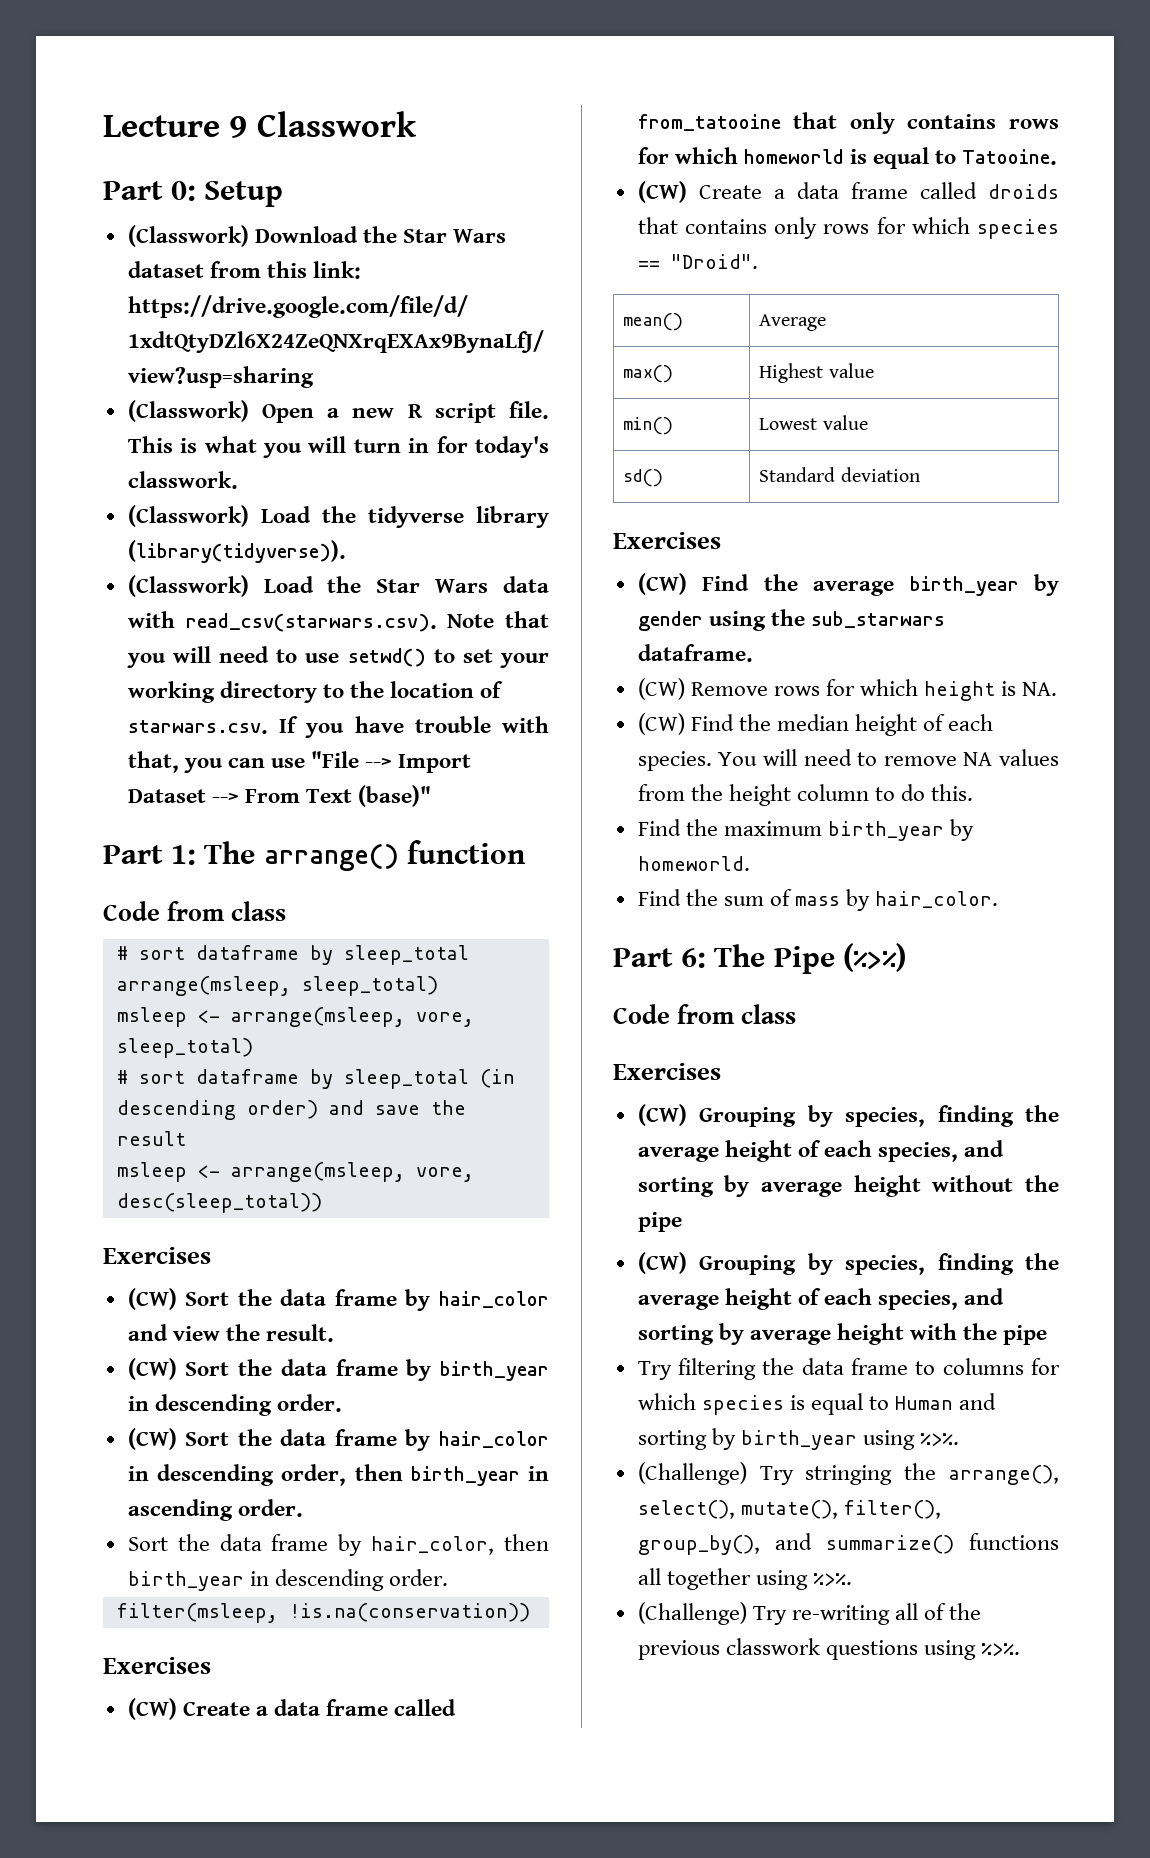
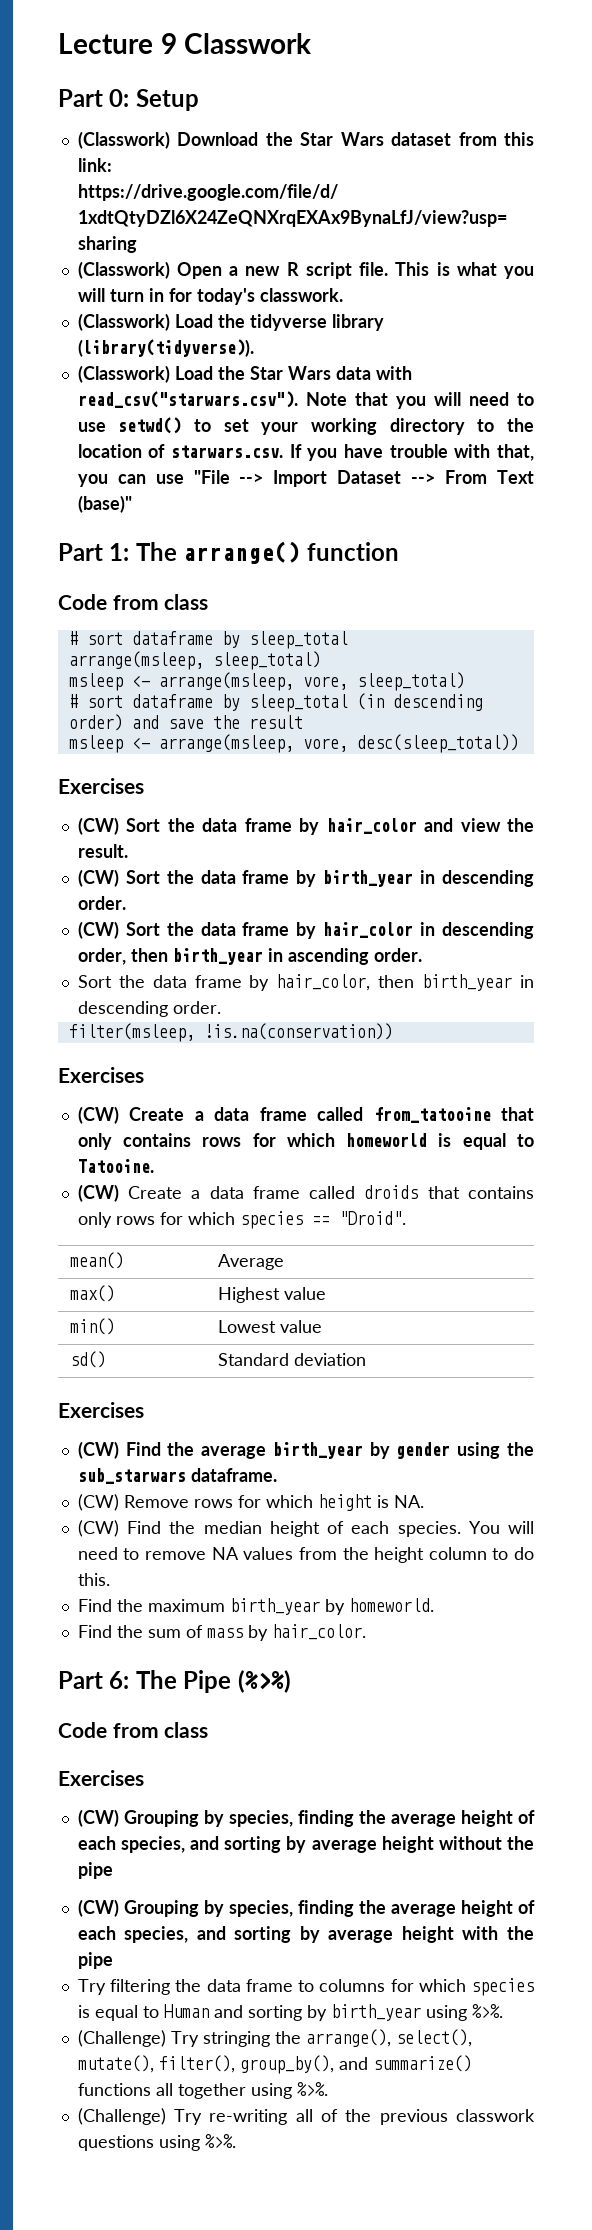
[185,613,437,632] read_csv(starwars.csv). -> [77,391,298,408] read_csv("starwars.csv").

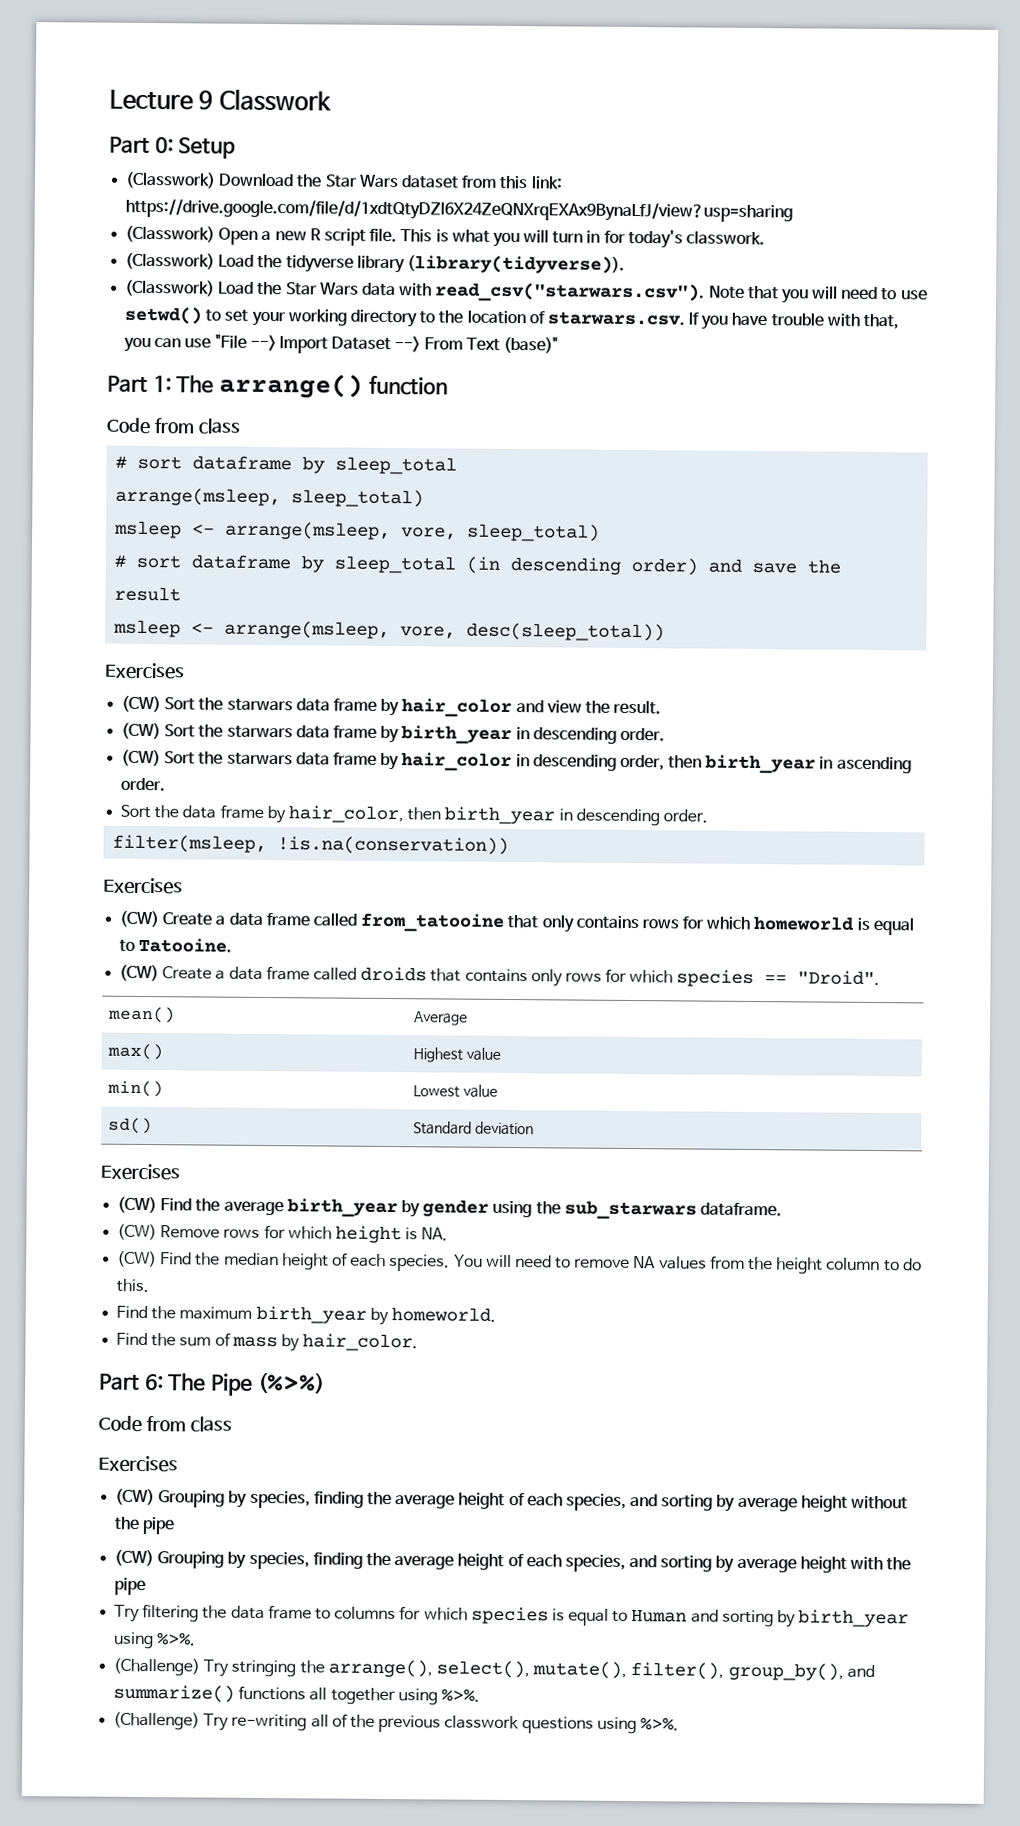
(195, 825) none -> [226,698,293,712] starwars
(194, 877) none -> [226,725,293,739] starwars
(194, 929) none -> [226,752,293,766] starwars

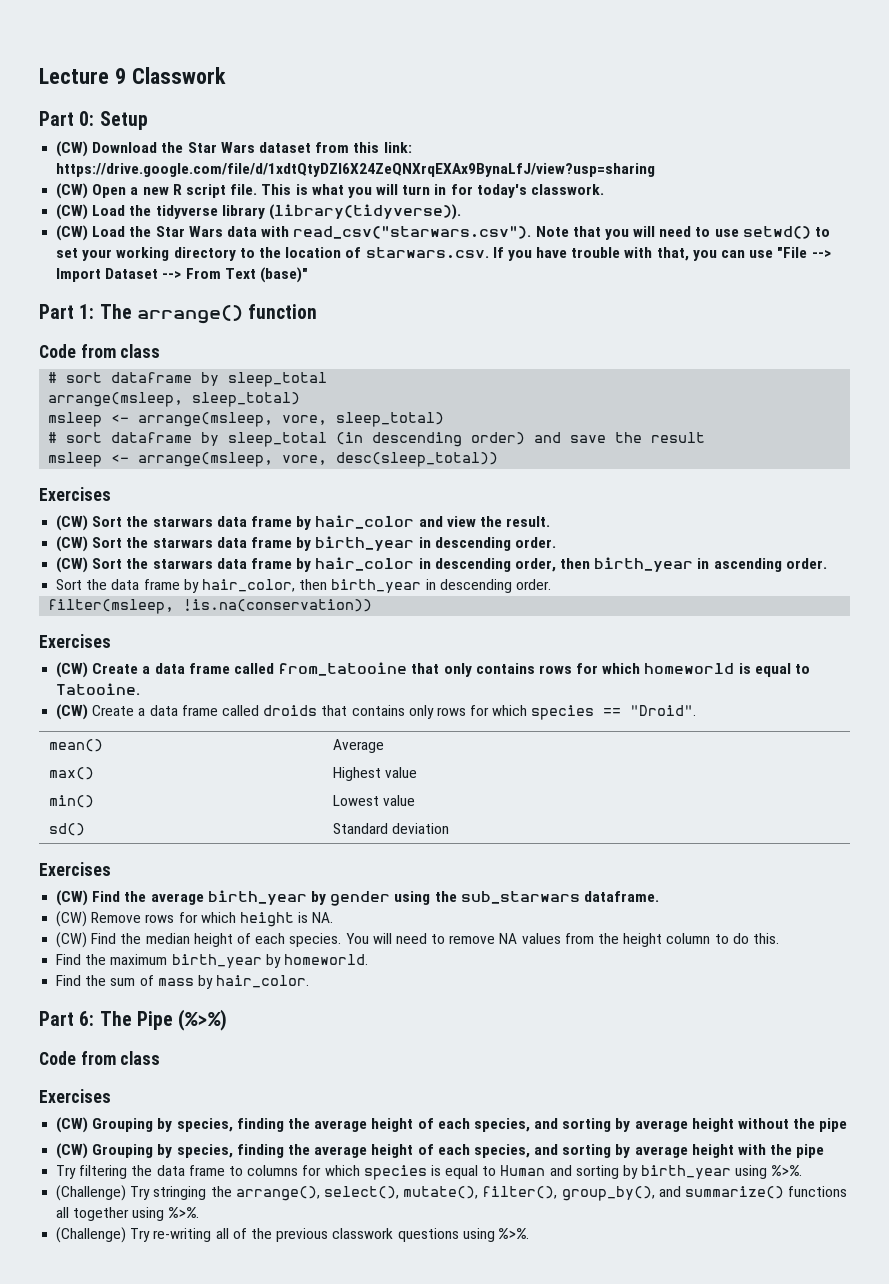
[125,171,217,189] (Classwork) -> [56,141,89,157] (CW)
[125,225,216,243] (Classwork) -> [56,183,89,199] (CW)
[125,252,216,270] (Classwork) -> [56,204,89,220] (CW)
[125,279,216,297] (Classwork) -> [56,225,89,241] (CW)

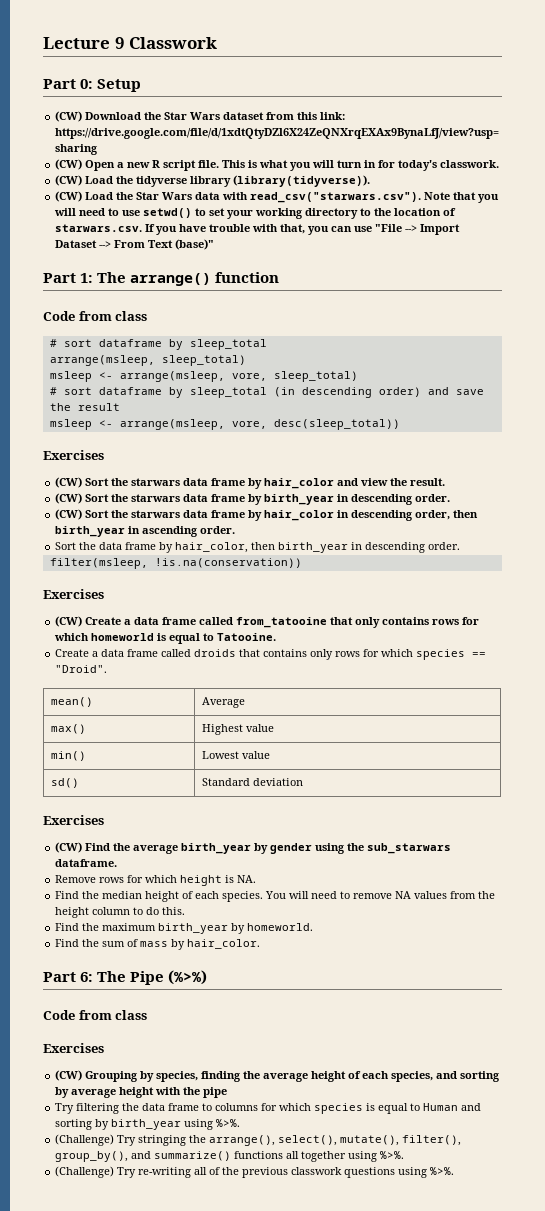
[56,704,89,720] (CW) -> (277, 637) none
[56,911,88,927] (CW) -> (118, 863) none
[56,932,88,948] (CW) -> (257, 879) none
[56,1117,848,1133] // (CW) Grouping by species, finding the average height of each species, and sorting by average height without the pipe -> (104, 1048) none

